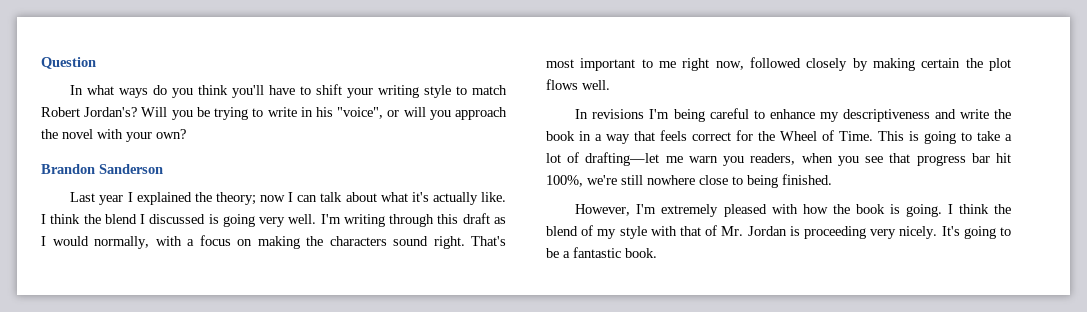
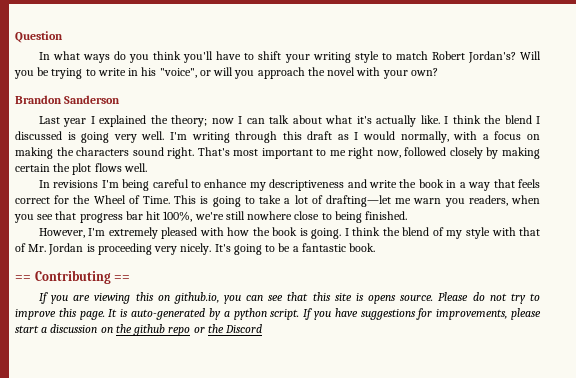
(657, 253) none -> [15,270,131,284] [38,292,540,304] [15,308,541,320] [15,324,263,336] // == Contributing == // If you are viewing this on github.io, you can see that this site is opens source. Please do not try to improve this page. It is auto-generated by a python script. If you have suggestions for improvements, please start a discussion on the github repo or the Discord

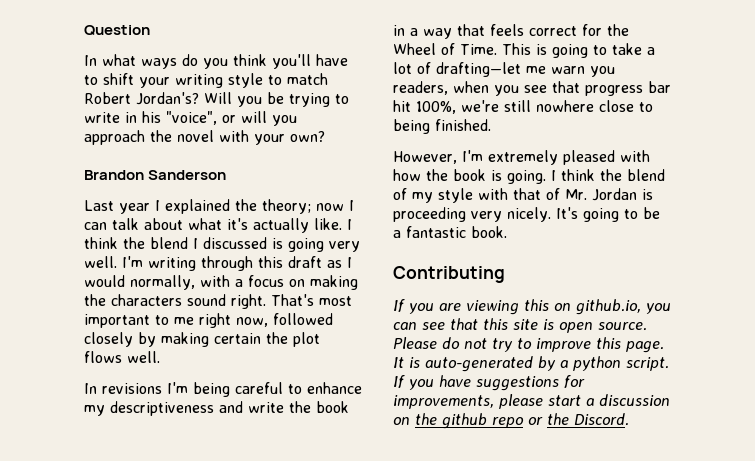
[15,275,31,281] == -> (507, 232) none
[114,275,131,281] == -> (505, 274) none
[368,295,397,304] opens -> [559,322,593,333] open
[225,324,263,333] Discord -> [574,413,629,426] Discord.

